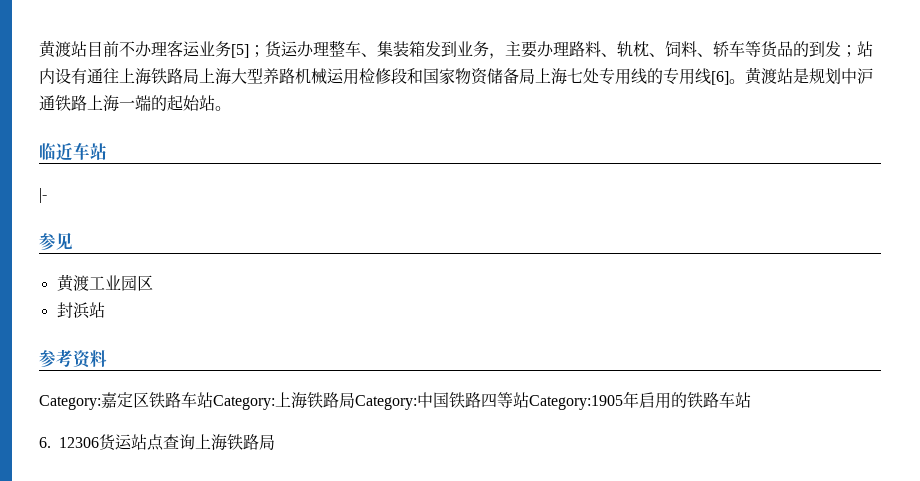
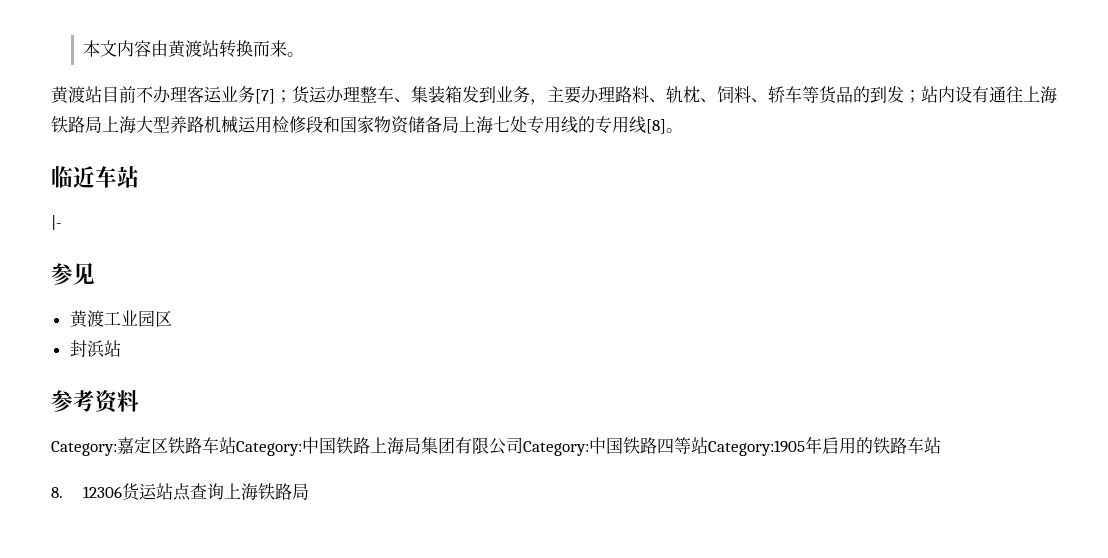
(39, 49) none -> [82,40,304,58] 本文内容由黄渡站转换而来。 //
[231,44,249,58] [5] -> [255,89,275,104] [7]
[711,67,873,85] [39,95,215,112] [6]。黄渡站是规划中沪通铁路上海一端的起始站 -> [646,119,666,134] [8]
[275,392,355,409] 上海铁路局 -> [302,437,523,455] 中国铁路上海局集团有限公司
[39,437,51,448] 6. -> [51,487,63,498] 8.

